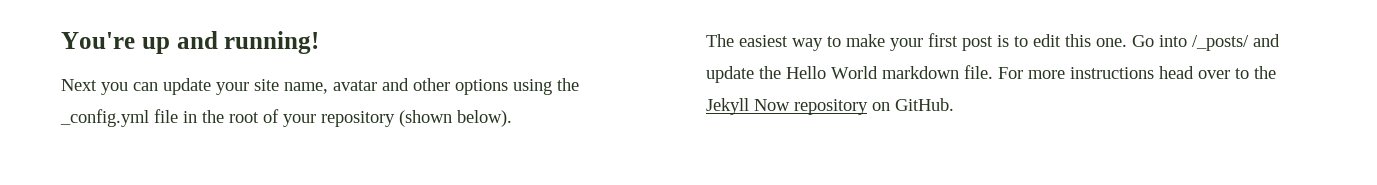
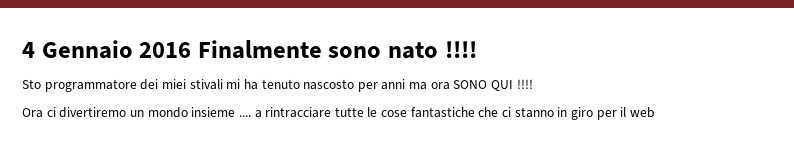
[61,31,320,54] [61,78,579,95] [60,109,512,127] [706,33,1280,51] [706,65,1276,83] [706,98,954,115] You're up and running! // Next you can update your site name, avatar and other options using the _config.yml file in the root of your repository (shown below). // The easiest way to make your first post is to edit this one. Go into /_posts/ and update the Hello World markdown file. For more instructions head over to the Jekyll Now repository on GitHub. -> [22,40,477,59] [22,79,533,92] [22,107,654,120] 4 Gennaio 2016 Finalmente sono nato !!!! // Sto programmatore dei miei stivali mi ha tenuto nascosto per anni ma ora SONO QUI !!!! // Ora ci divertiremo un mondo insieme .... a rintracciare tutte le cose fantastiche che ci stanno in giro per il web

